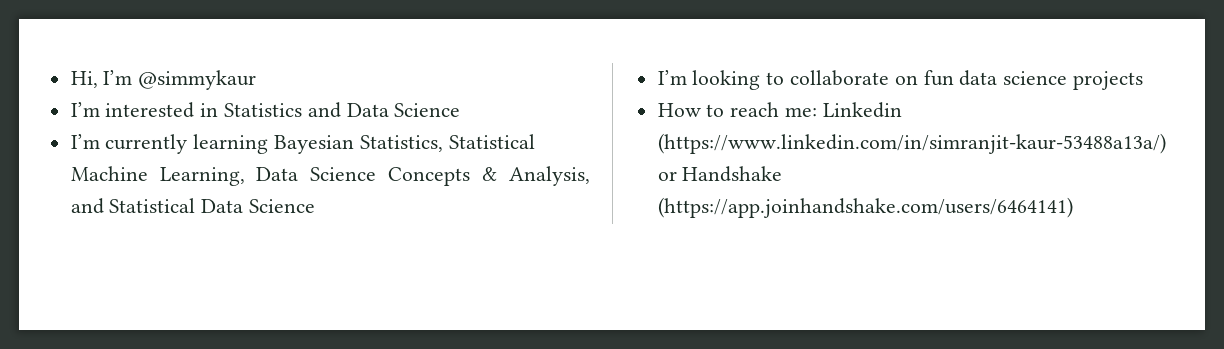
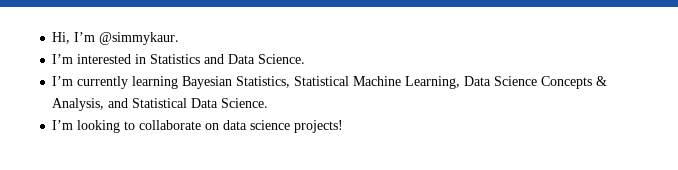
[138,70,257,90] @simmykaur -> [99,32,180,45] @simmykaur.
[394,103,461,117] Science -> [258,54,306,64] Science.
[249,199,316,213] Science -> [221,98,269,108] Science.
[923,70,954,86] fun -> (220, 126) none
[1073,71,1144,90] [657,102,902,118] [657,133,1166,154] [657,166,783,182] [657,197,1073,218] projects // How to reach me: Linkedin (https://www.linkedin.com/in/simranjit-kaur-53488a13a/) or Handshake (https://app.joinhandshake.com/users/6464141) -> [294,120,344,133] projects!

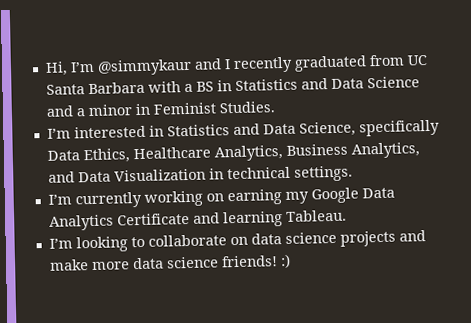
[99,32,180,45] @simmykaur. -> [96,54,428,76] [45,76,420,95] [45,101,275,117] @simmykaur and I recently graduated from UC Santa Barbara with a BS in Statistics and Data Science and a minor in Feminist Studies.
[258,54,306,64] [52,76,608,89] [52,98,269,111] Science. // I’m currently learning Bayesian Statistics, Statistical Machine Learning, Data Science Concepts & Analysis, and Statistical Data Science. -> [298,119,440,137] [46,142,420,164] [47,165,353,183] [47,187,395,209] [48,209,347,231] Science, specifically Data Ethics, Healthcare Analytics, Business Analytics, and Data Visualization in technical settings. // I’m currently working on earning my Google Data Analytics Certificate and learning Tableau.
[294,120,344,133] projects! -> [339,230,426,247] [49,253,291,271] projects and make more data science friends! :)

